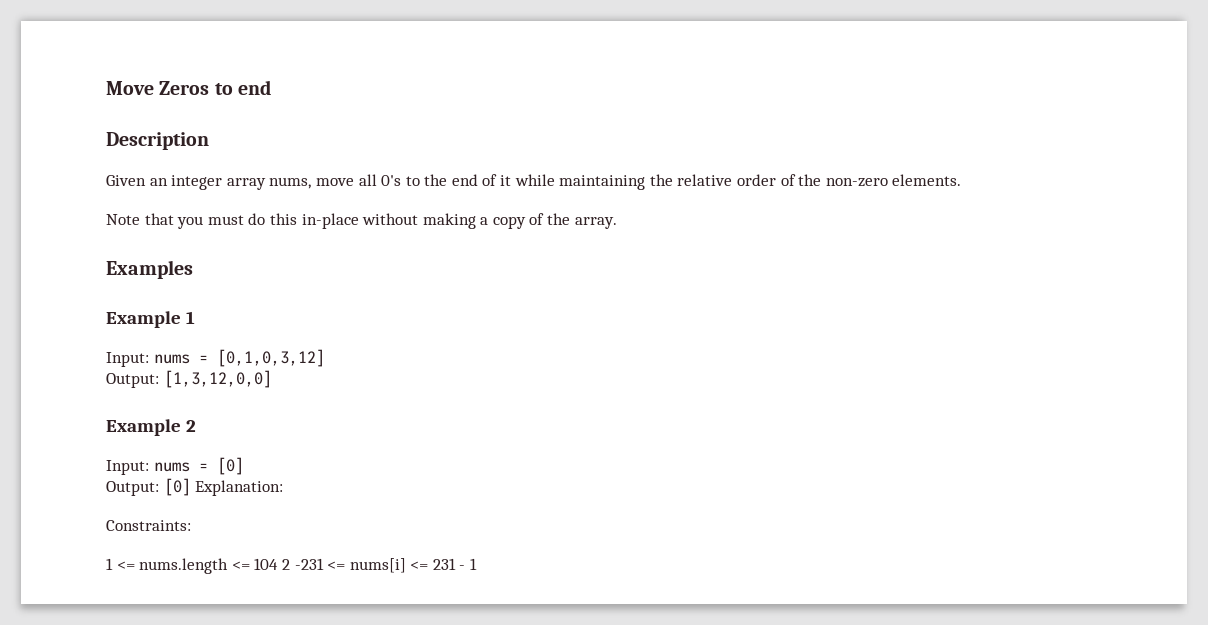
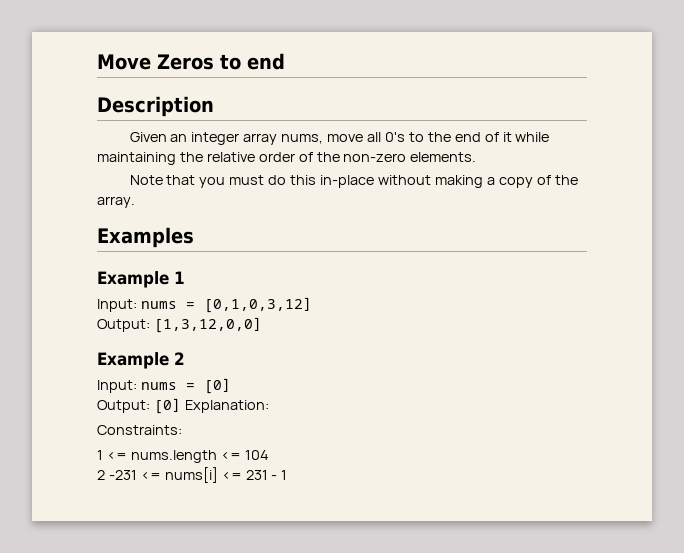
(279, 564) none -> (269, 455) //

